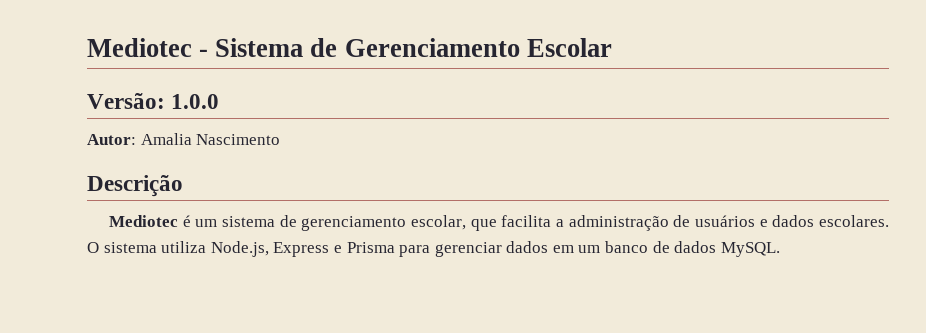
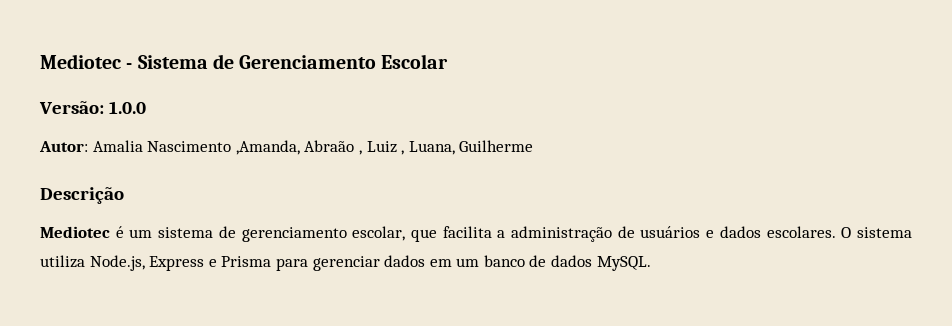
(281, 139) none -> [235,140,534,155] ,Amanda, Abraão , Luiz , Luana, Guilherme

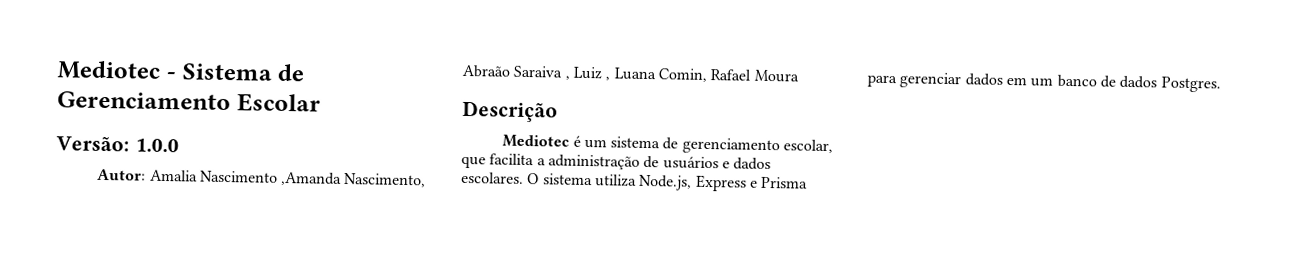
[235,140,534,155] ,Amanda, Abraão , Luiz , Luana, Guilherme -> [281,171,427,188] [462,64,799,83] ,Amanda Nascimento, Abraão Saraiva , Luiz , Luana Comin, Rafael Moura
[596,256,651,271] MySQL. -> [1160,76,1221,93] Postgres.

